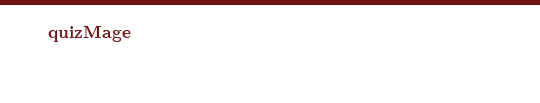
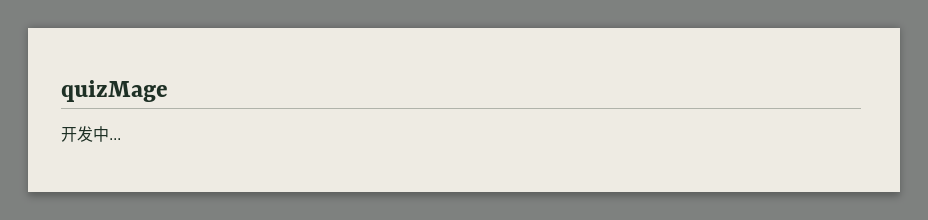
(131, 33) none -> [61,126,121,142] // 开发中...

